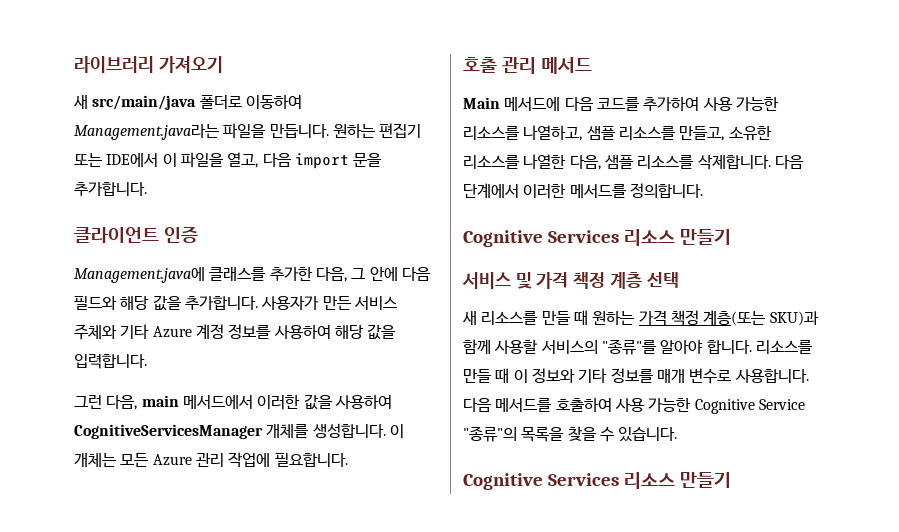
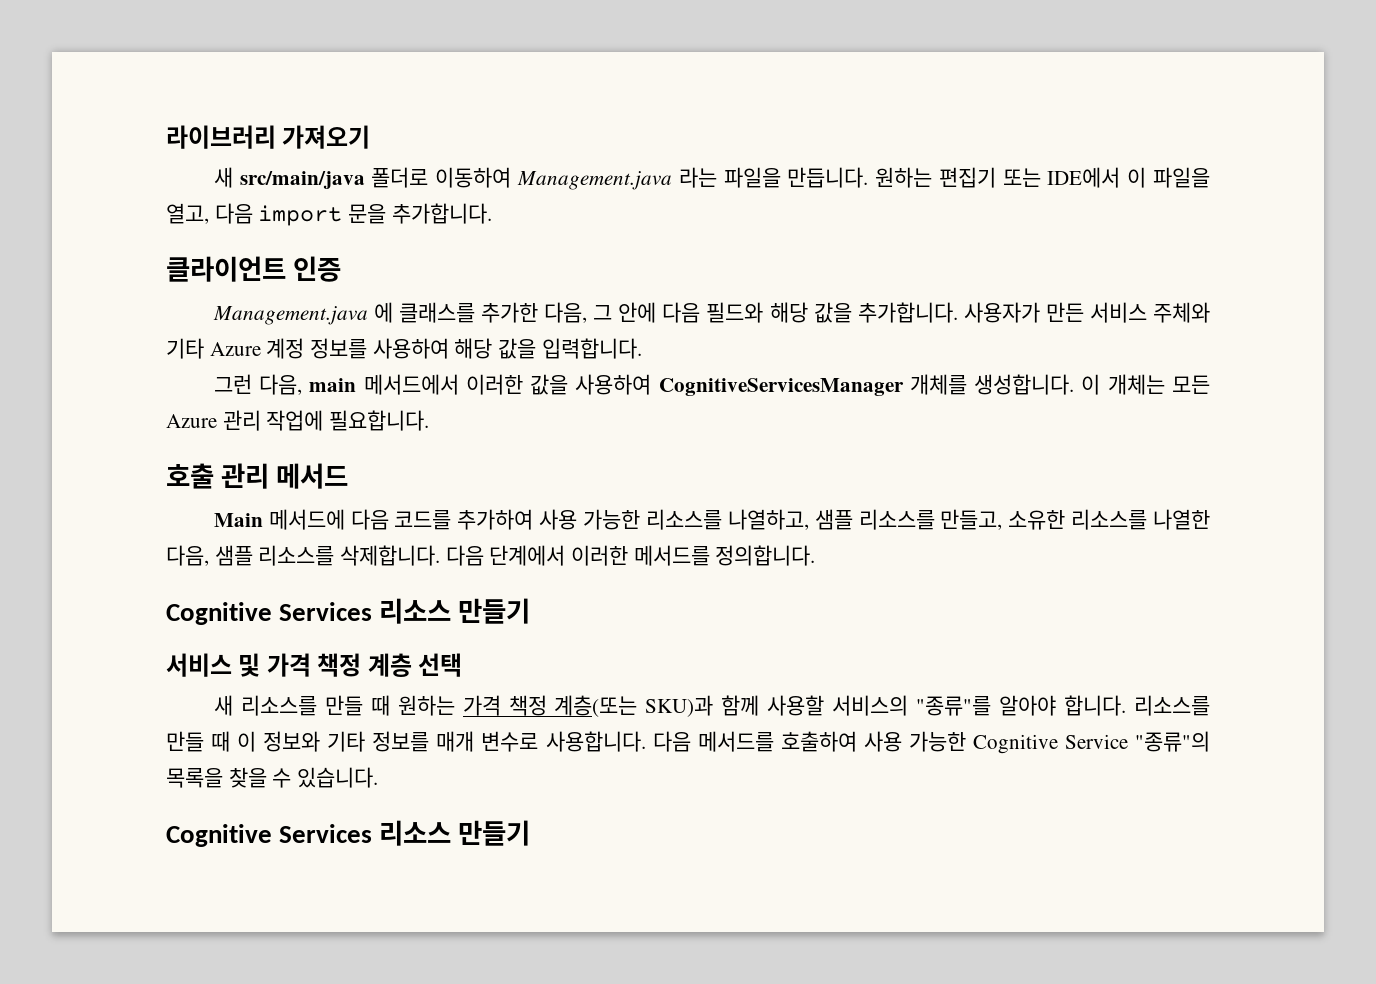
[74,124,220,140] Management.java라는 -> [516,167,717,190] Management.java 라는
[74,267,205,283] Management.java에 -> [212,302,393,325] Management.java 에

